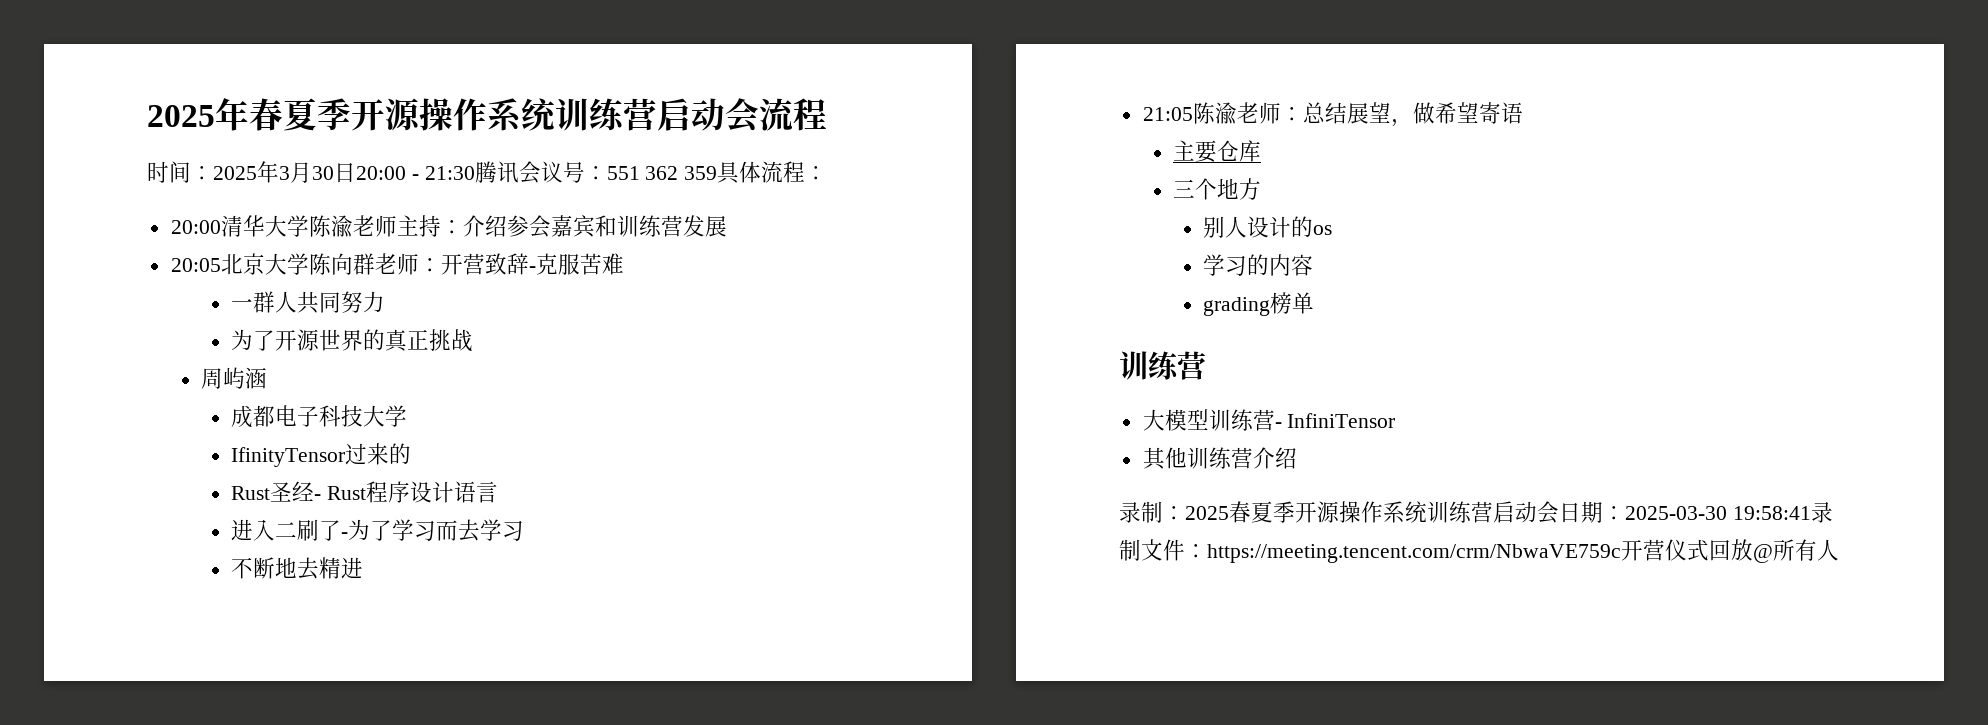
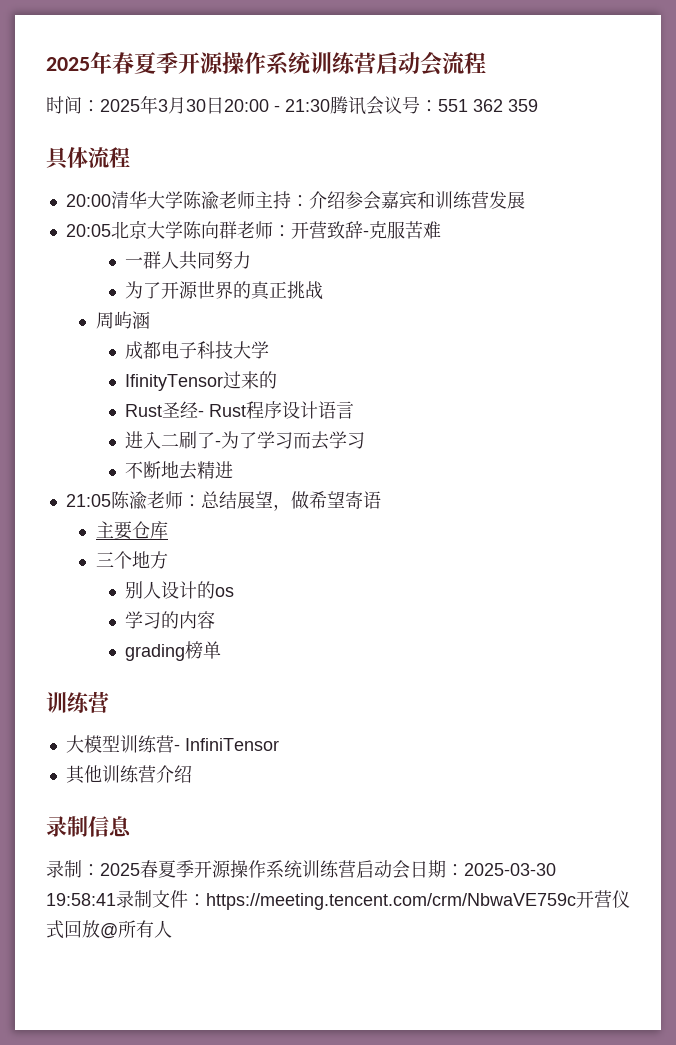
(718, 173) none -> (538, 105) //
[805,166,828,180] ： -> (130, 157) none
(1297, 458) none -> [46,816,132,837] // 录制信息

